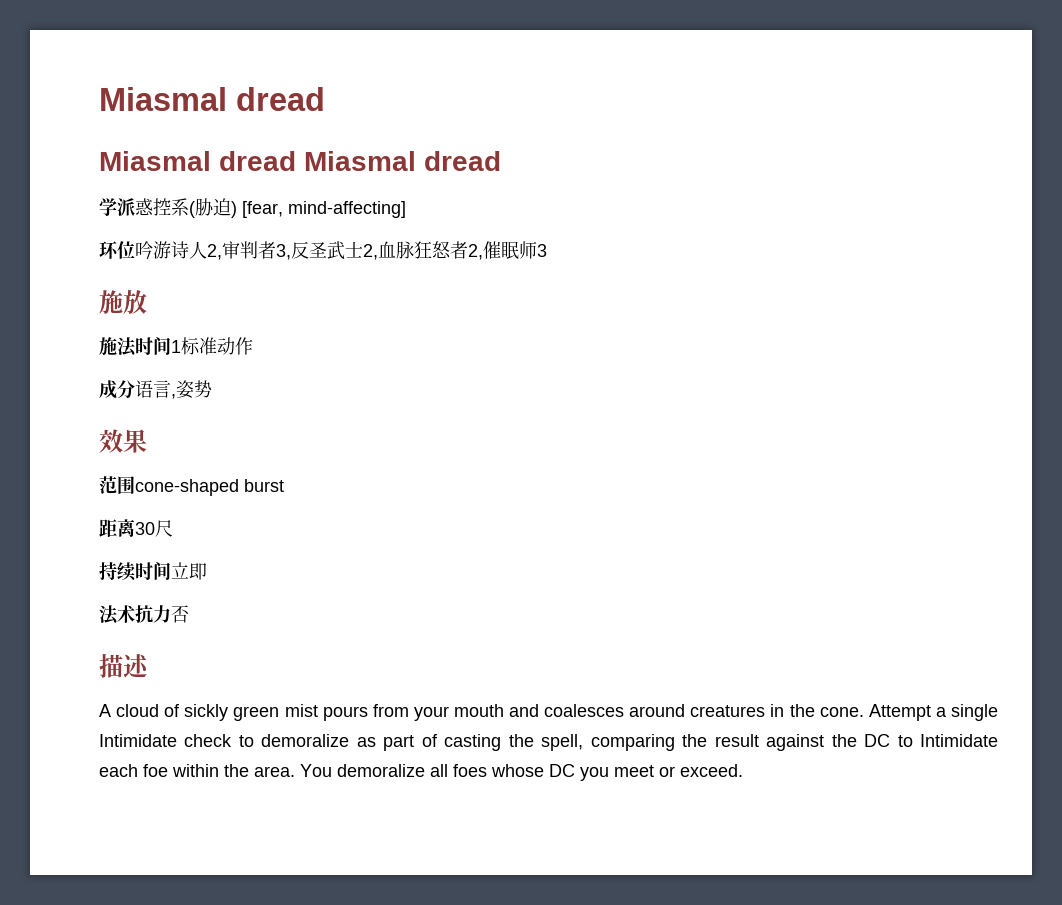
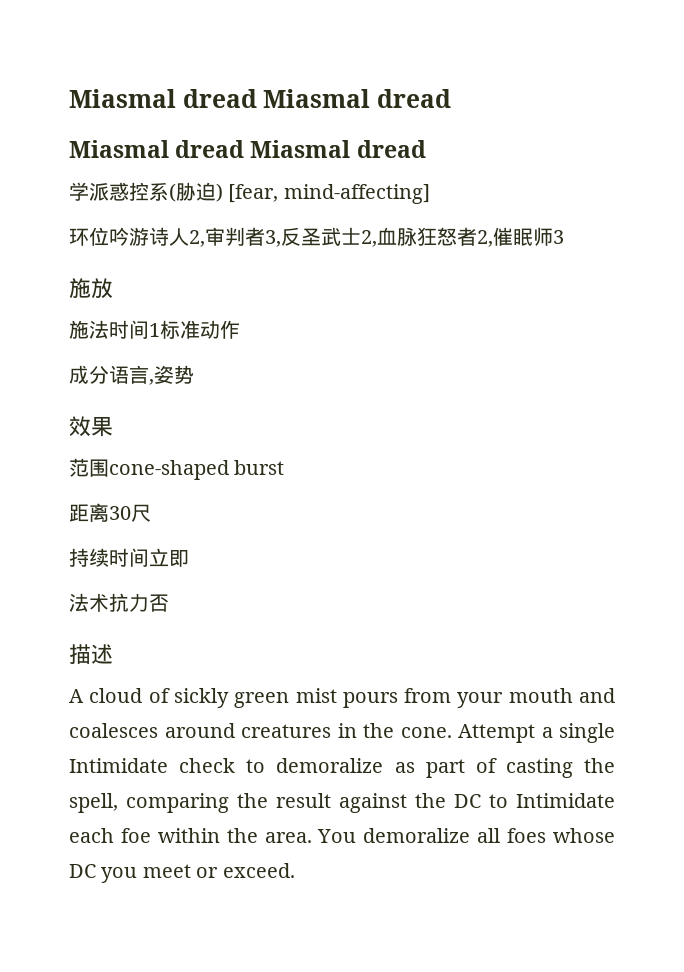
[99,87,325,111] Miasmal dread -> [69,89,451,108] Miasmal dread Miasmal dread

